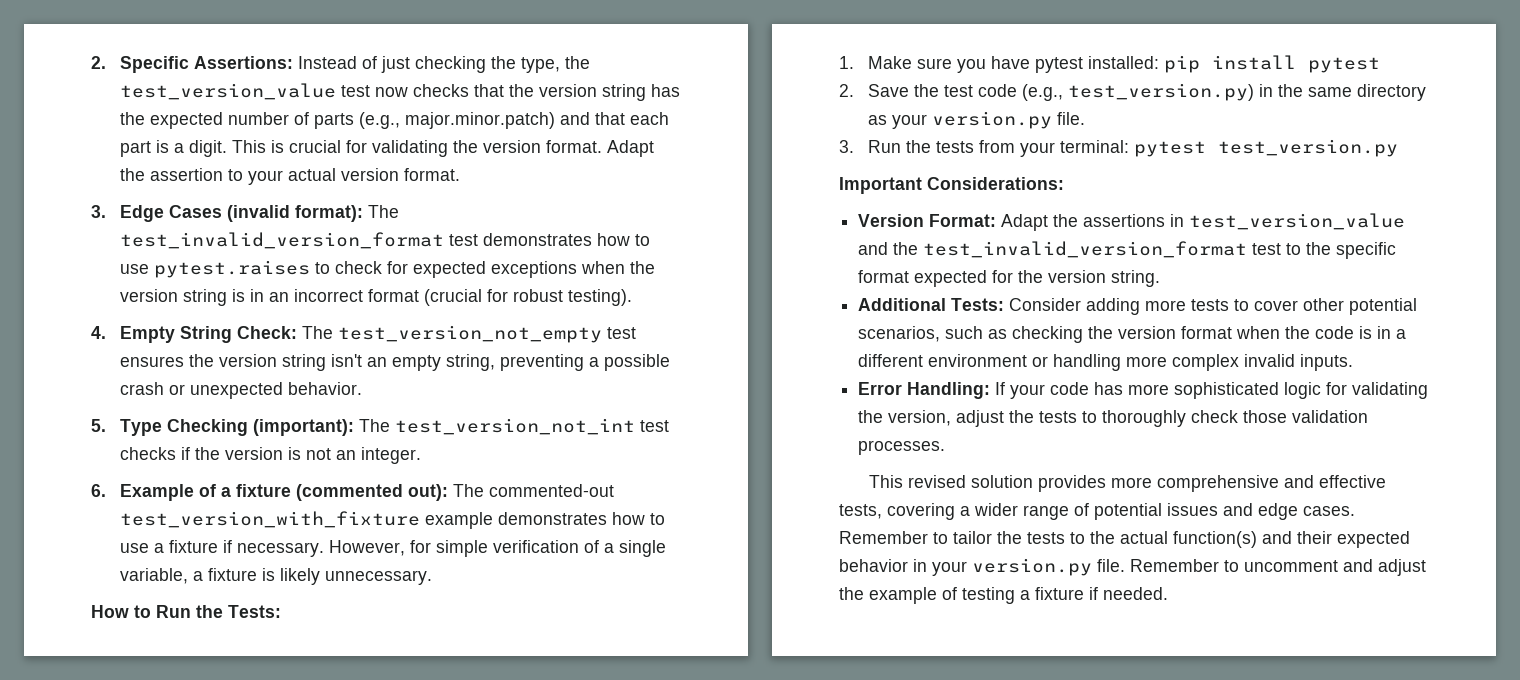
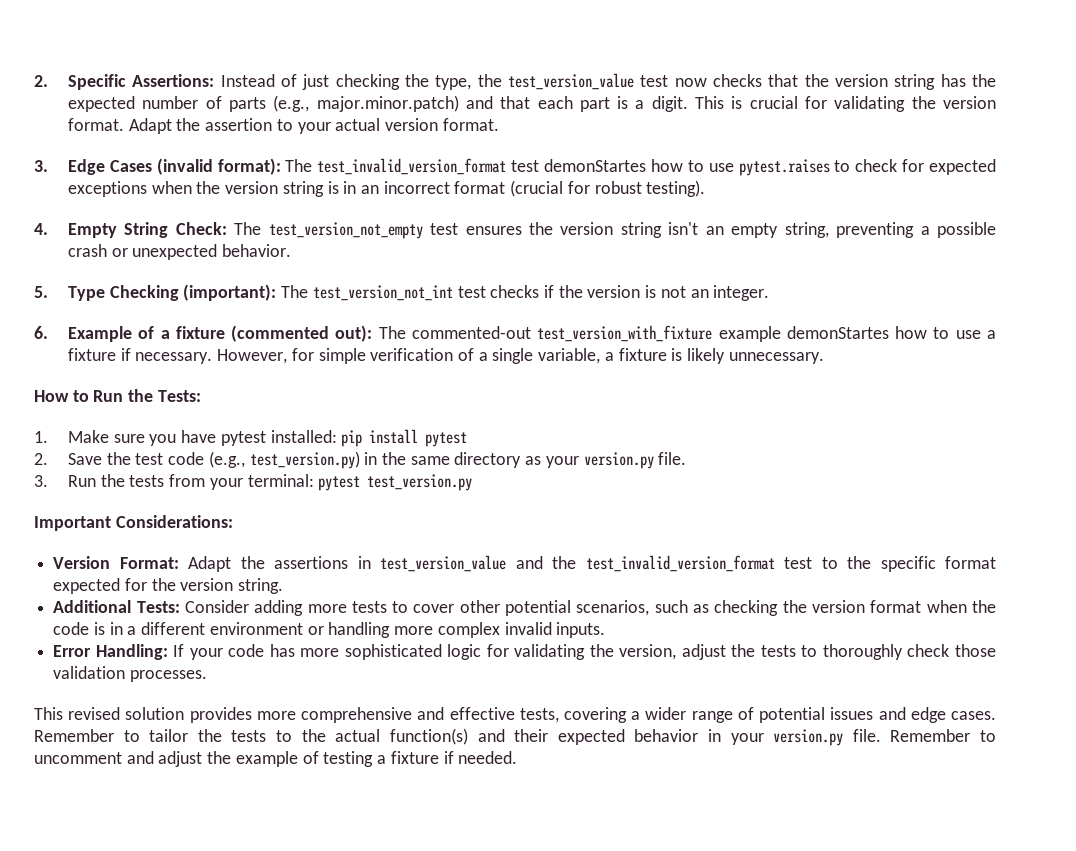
[483,233,593,246] demonstrates -> [544,159,647,172] demonStartes
[498,512,608,525] demonstrates -> [786,326,889,339] demonStartes

